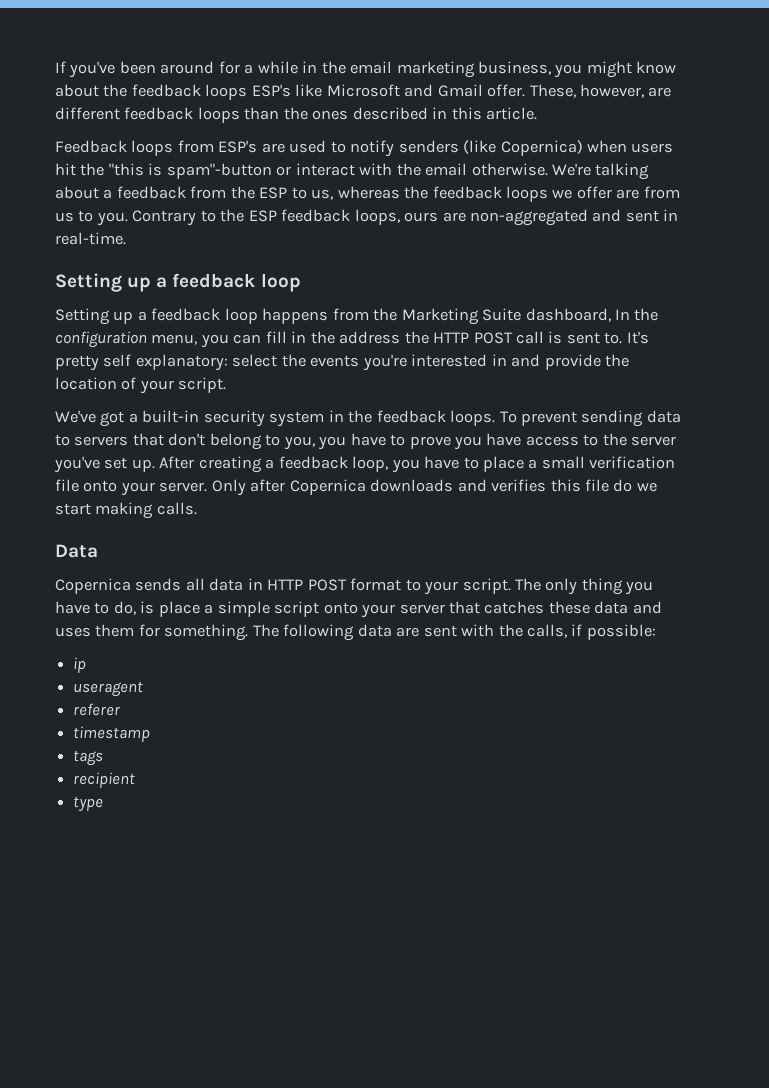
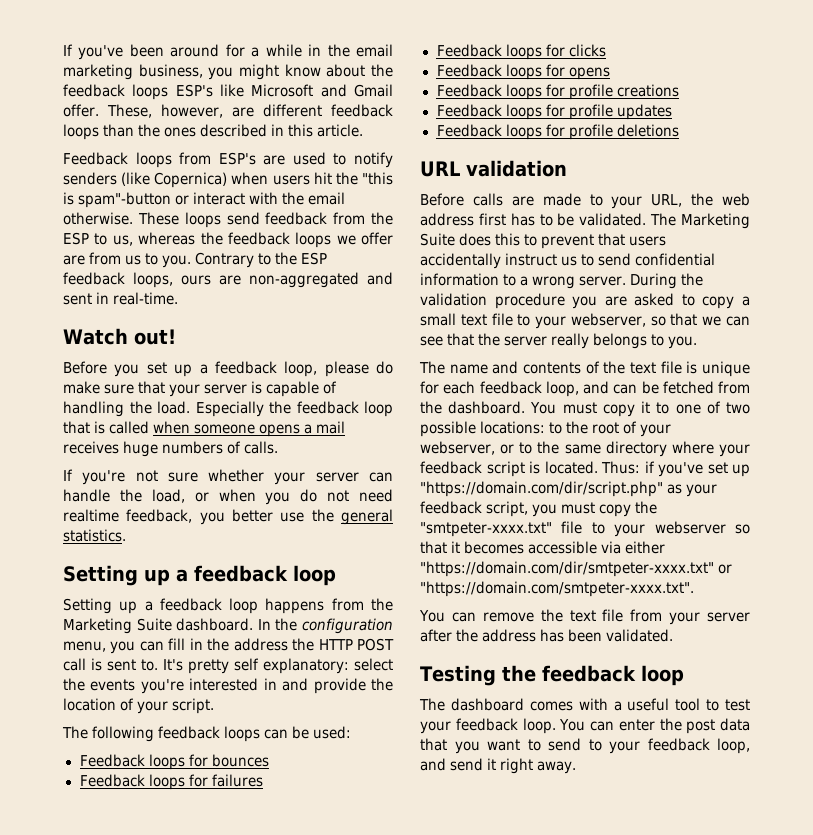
[552,163,650,180] [55,186,113,199] We're talking about a -> [137,212,260,228] These loops send
(126, 238) none -> [63,328,176,345] [63,361,393,377] [63,381,338,397] [63,401,393,417] [63,421,346,437] [63,441,279,457] [63,469,393,485] [63,489,393,505] [63,509,393,525] [63,529,126,542] // Watch out! // Before you set up a feedback loop, please do make sure that your server is capable of handling the load. Especially the feedback loop that is called when someone opens a mail receives huge numbers of calls. // If you're not sure whether your server can handle the load, or when you do not need realtime feedback, you better use the general statistics.
[525,308,611,322] dashboard, -> [176,618,254,631] dashboard.
[55,410,681,427] [55,433,677,450] [54,456,676,473] [55,479,657,496] [55,502,197,519] [55,544,98,558] [55,578,654,595] [55,601,662,618] [55,624,656,641] [73,657,87,673] [73,681,144,697] [73,703,122,716] [73,726,151,742] [73,750,104,766] [73,772,136,788] [73,796,104,812] We've got a built-in security system in the feedback loops. To prevent sending data to servers that don't belong to you, you have to prove you have access to the server you've set up. After creating a feedback loop, you have to place a small verification file onto your server. Only after Copernica downloads and verifies this file do we start making calls. // Data // Copernica sends all data in HTTP POST format to your script. The only thing you have to do, is place a simple script onto your server that catches these data and uses them for something. The following data are sent with the calls, if possible: // ip // useragent // referer // timestamp // tags // recipient // type -> [62,726,352,742] [79,754,269,770] [79,774,263,790] [436,44,606,60] [436,64,610,80] [436,84,679,100] [436,104,672,120] [436,124,679,140] [420,160,567,177] [420,193,750,209] [420,213,750,229] [420,233,667,249] [420,253,716,269] [420,273,704,289] [420,293,750,309] [420,313,750,329] [420,333,698,349] [419,361,750,377] [420,381,750,397] [420,401,750,417] [420,421,672,437] [420,441,750,457] [420,461,750,477] [420,481,718,497] [420,501,658,517] [420,521,750,537] [420,541,666,554] [420,561,733,577] [420,581,694,597] [419,609,750,625] [420,629,674,642] [420,665,684,686] [419,698,750,711] [420,718,750,734] [420,738,750,754] [420,758,577,774] The following feedback loops can be used: // Feedback loops for bounces // Feedback loops for failures // Feedback loops for clicks // Feedback loops for opens // Feedback loops for profile creations // Feedback loops for profile updates // Feedback loops for profile deletions // URL validation // Before calls are made to your URL, the web address first has to be validated. The Marketing Suite does this to prevent that users accidentally instruct us to send confidential information to a wrong server. During the validation procedure you are asked to copy a small text file to your webserver, so that we can see that the server really belongs to you. // The name and contents of the text file is unique for each feedback loop, and can be fetched from the dashboard. You must copy it to one of two possible locations: to the root of your webserver, or to the same directory where your feedback script is located. Thus: if you've set up "https://domain.com/dir/script.php" as your feedback script, you must copy the "smtpeter-xxxx.txt" file to your webserver so that it becomes accessible via either "https://domain.com/dir/smtpeter-xxxx.txt" or "https://domain.com/smtpeter-xxxx.txt". // You can remove the text file from your server after the address has been validated. // Testing the feedback loop // The dashboard comes with a useful tool to test your feedback loop. You can enter the post data that you want to send to your feedback loop, and send it right away.

